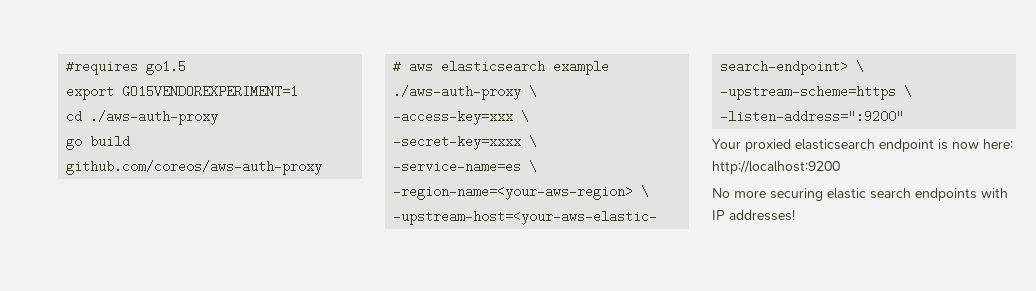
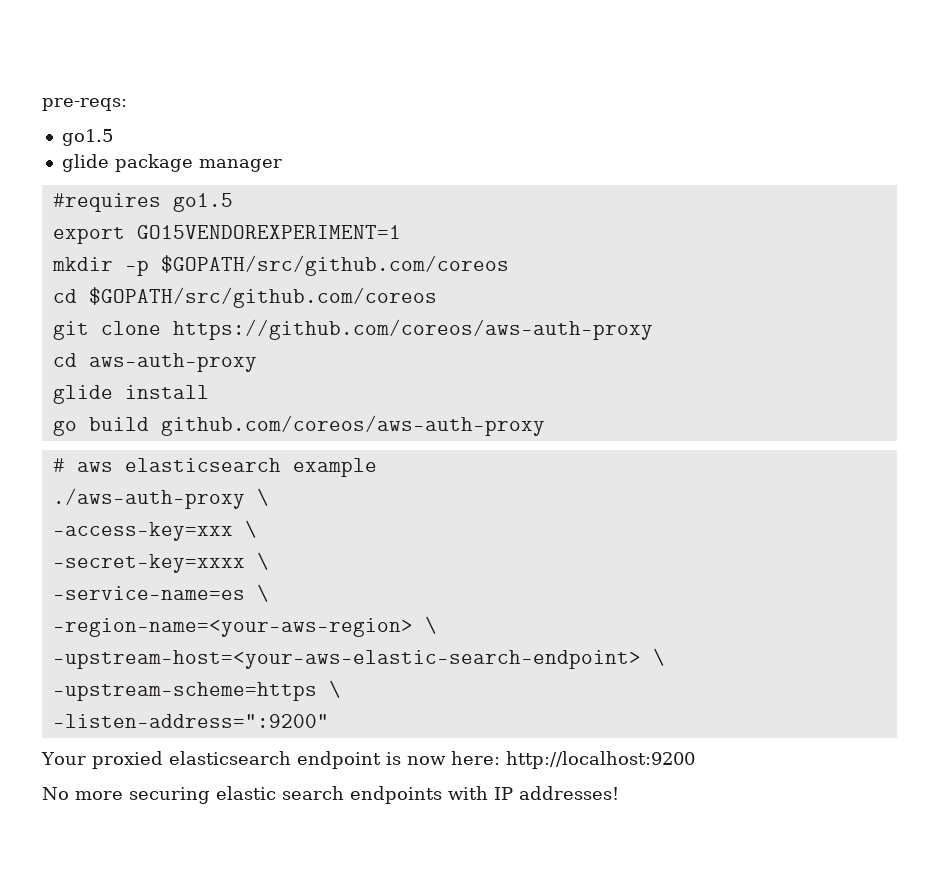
(66, 67) none -> [42,98,127,111] [61,129,113,146] [61,154,282,172] pre-reqs: // go1.5 // glide package manager //
[66,110,219,125] cd ./aws-auth-proxy -> [51,255,509,276] [52,287,437,308] [52,319,653,340] [52,353,257,372] [52,385,209,404] mkdir -p $GOPATH/src/github.com/coreos // cd $GOPATH/src/github.com/coreos // git clone https://github.com/coreos/aws-auth-proxy // cd aws-auth-proxy // glide install

